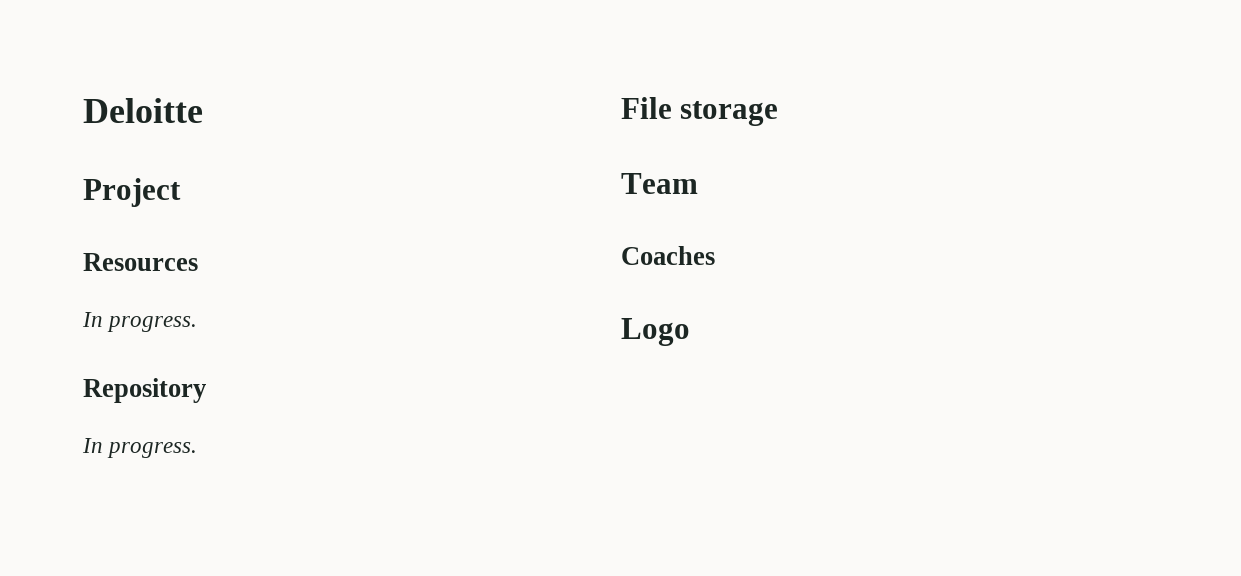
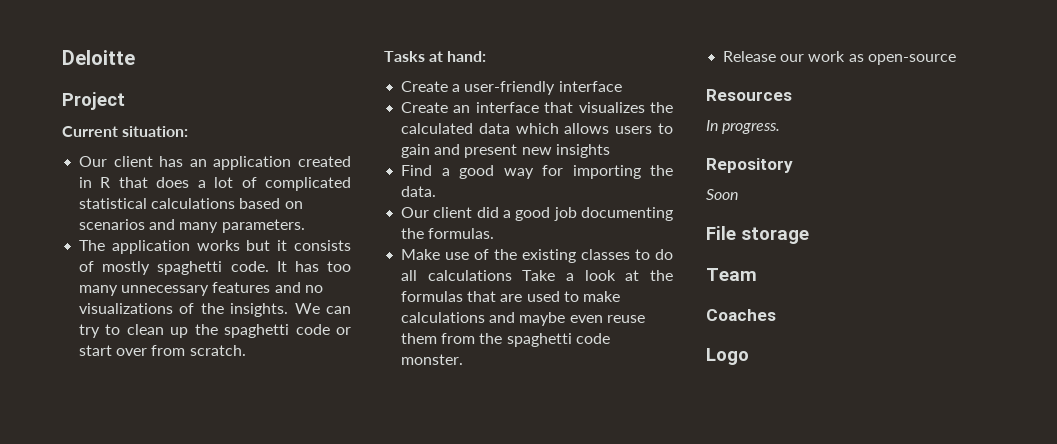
(181, 192) none -> [62,126,189,137] [79,156,351,170] [79,177,351,191] [79,198,303,209] [79,219,305,233] [79,240,351,254] [79,261,351,275] [79,282,323,296] [79,303,351,317] [79,324,351,338] [79,345,246,356] [384,51,487,62] [401,81,622,95] [401,102,673,113] [401,123,673,134] [401,144,610,158] [401,165,673,179] [401,186,437,197] [401,207,673,221] [401,228,495,239] [401,249,673,263] [401,270,673,281] [401,291,620,302] [401,312,645,326] [401,333,610,347] [401,354,464,365] [723,51,956,65] // Current situation: // Our client has an application created in R that does a lot of complicated statistical calculations based on scenarios and many parameters. // The application works but it consists of mostly spaghetti code. It has too many unnecessary features and no visualizations of the insights. We can try to clean up the spaghetti code or start over from scratch. // Tasks at hand: // Create a user-friendly interface // Create an interface that visualizes the calculated data which allows users to gain and present new insights // Find a good way for importing the data. // Our client did a good job documenting the formulas. // Make use of the existing classes to do all calculations Take a look at the formulas that are used to make calculations and maybe even reuse them from the spaghetti code monster. // Release our work as open-source
[82,438,198,458] In progress. -> [706,189,738,200] Soon

